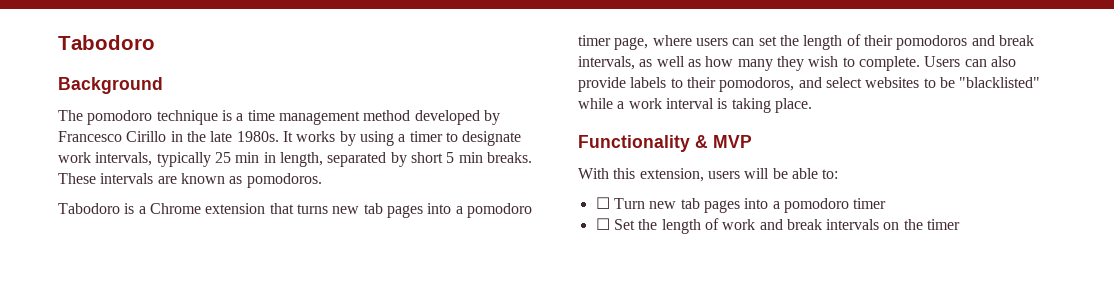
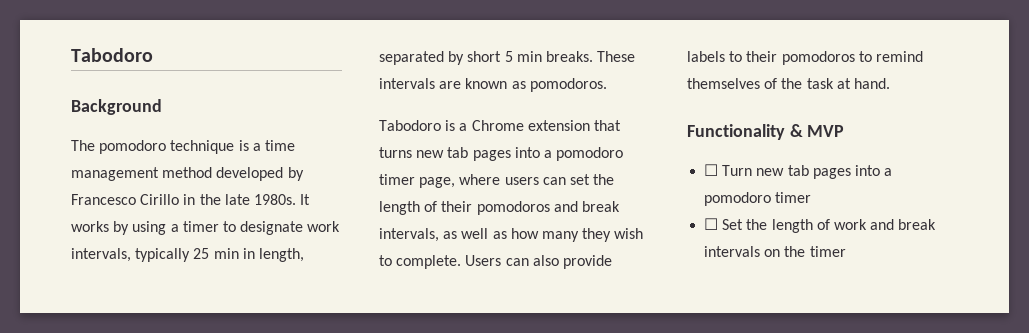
[719,77,1041,92] [578,98,812,113] [578,135,752,152] [578,168,839,182] pomodoros, and select websites to be "blacklisted" while a work interval is taking place. // Functionality & MVP // With this extension, users will be able to: -> [781,51,923,65] [687,78,890,89] [687,124,845,140] pomodoros to remind themselves of the task at hand. // Functionality & MVP

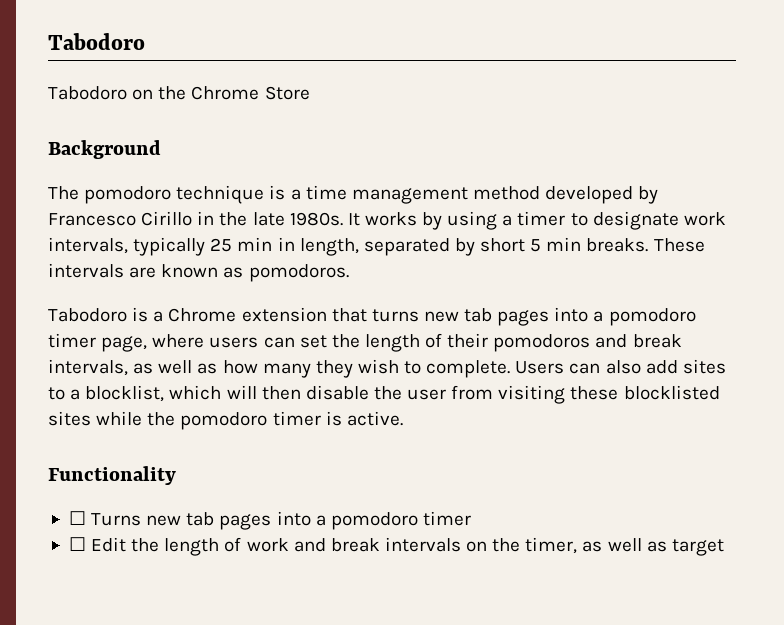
[71,48,153,62] Tabodoro -> [48,33,145,50] [48,86,310,100] Tabodoro // Tabodoro on the Chrome Store
[562,255,612,269] [687,51,923,65] [687,78,890,89] provide labels to their pomodoros to remind themselves of the task at hand. -> [645,359,726,374] [48,385,720,404] [48,411,403,430] add sites to a blocklist, which will then disable the user from visiting these blocklisted sites while the pomodoro timer is active.
[789,124,845,137] [704,164,753,176] & MVP // ☐ Turn -> [68,511,142,526] // ☐ Turns
[722,219,744,230] Set -> [91,537,127,552] Edit
[809,246,846,257] timer -> [525,537,724,556] timer, as well as target

